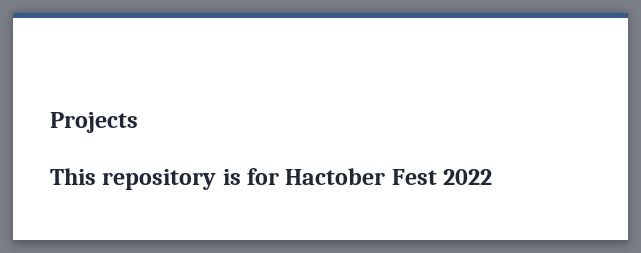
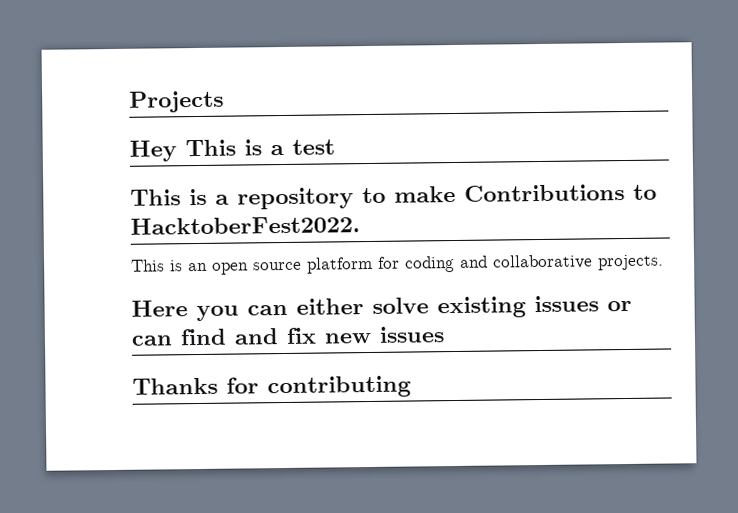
[50,168,493,190] This repository is for Hactober Fest 2022 -> [129,139,335,162] [130,184,657,210] [130,216,360,235] [131,254,664,275] [131,295,632,322] [131,326,445,346] [132,375,411,399] Hey This is a test // This is a repository to make Contributions to HacktoberFest2022. // This is an open source platform for coding and collaborative projects. // Here you can either solve existing issues or can find and fix new issues // Thanks for contributing

